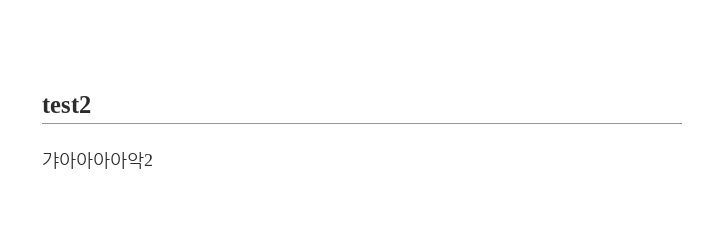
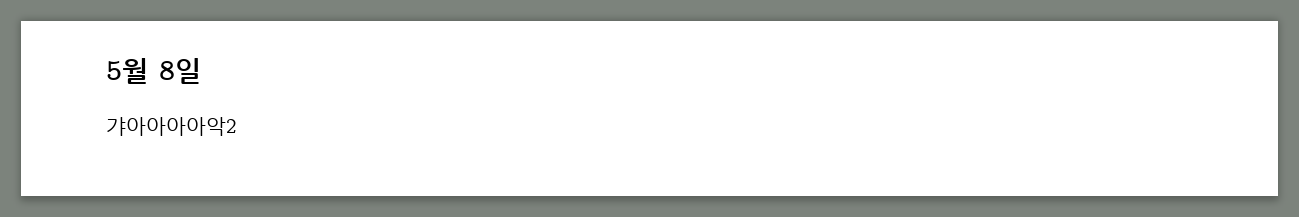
[42,96,91,113] test2 -> [106,58,201,84] 5월 8일

